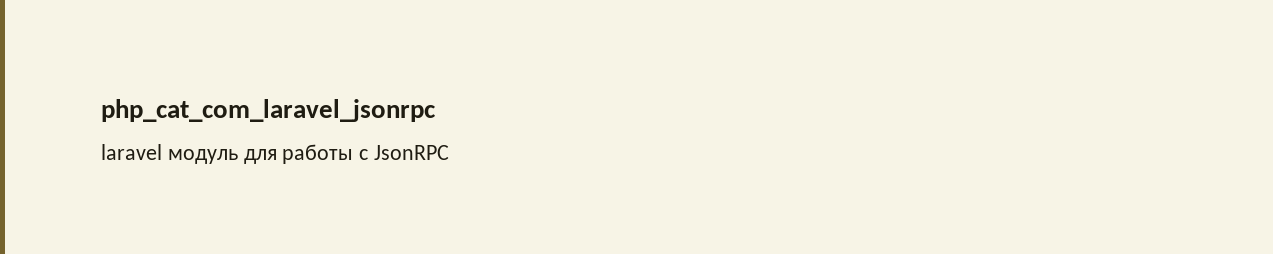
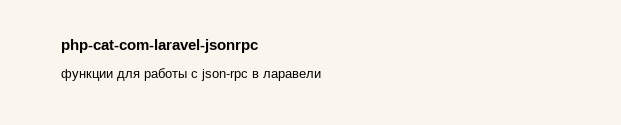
[101,99,436,122] [101,144,450,164] php_cat_com_laravel_jsonrpc // laravel модуль для работы с JsonRPC -> [61,39,258,53] [61,68,321,81] php-cat-com-laravel-jsonrpc // функции для работы с json-rpc в ларавели

